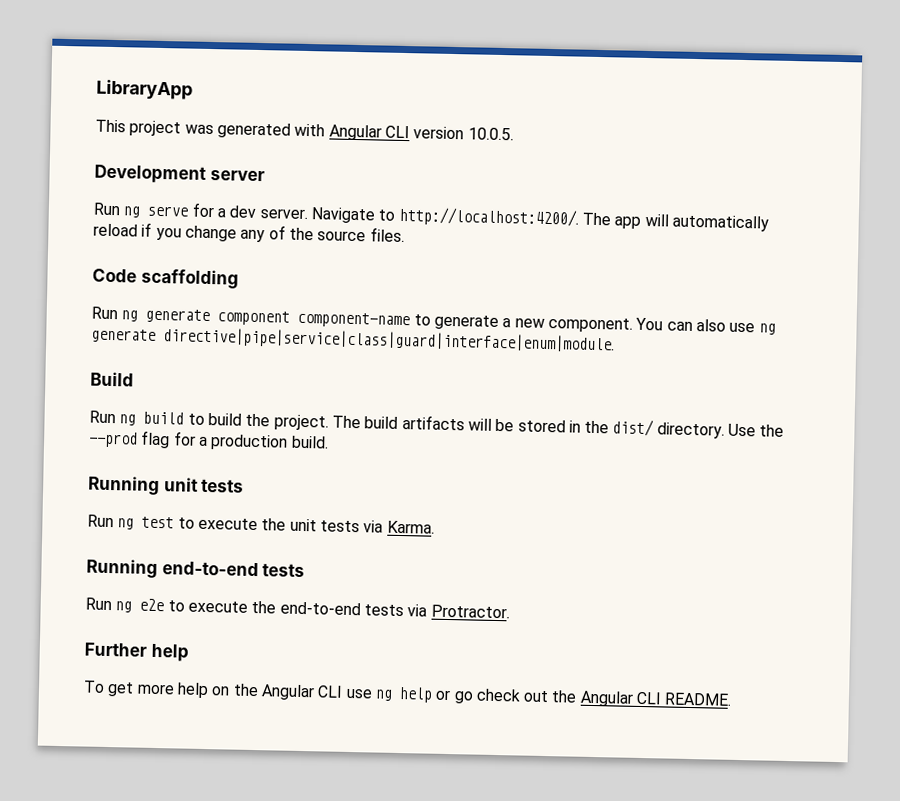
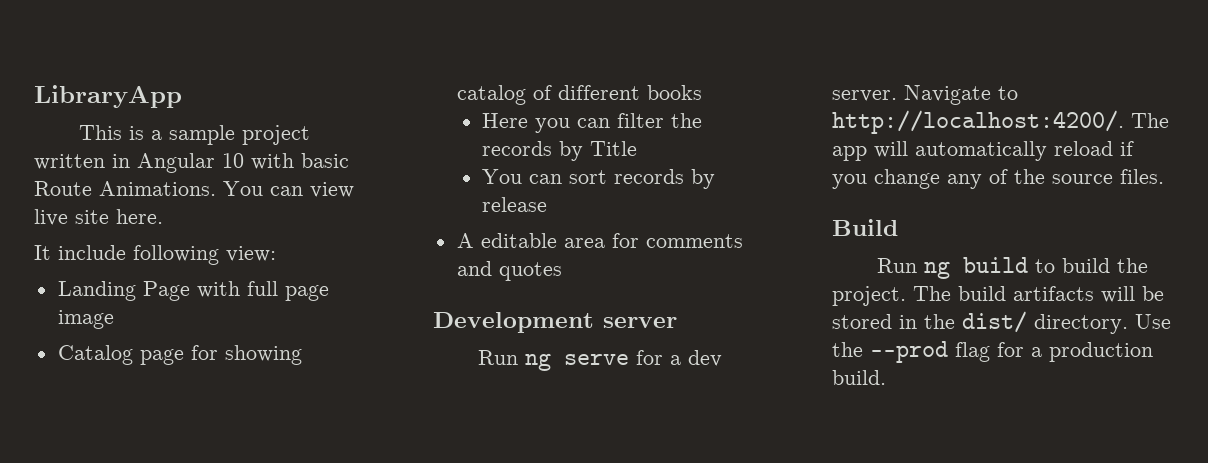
[129,120,514,141] project was generated with Angular CLI version 10.0.5. -> [128,125,310,145] [34,153,349,173] [34,181,354,198] [34,209,163,226] [34,245,276,265] [57,281,329,301] [57,310,114,329] [57,345,302,365] [456,85,702,105] [482,113,703,133] [482,141,638,161] [482,169,716,189] [482,197,548,212] [456,233,743,248] [456,261,562,281] is a sample project written in Angular 10 with basic Route Animations. You can view live site here. // It include following view: // Landing Page with full page image // Catalog page for showing catalog of different books // Here you can filter the records by Title // You can sort records by release // A editable area for comments and quotes
[92,268,239,289] [91,306,776,335] [91,327,615,354] // Code scaffolding // Run ng generate component component-name to generate a new component. You can also use ng generate directive|pipe|service|class|guard|interface|enum|module. -> (1164, 176) none
[88,475,245,496] [87,514,435,534] [86,558,306,579] [85,597,510,619] [84,642,189,662] [83,680,733,707] // Running unit tests // Run ng test to execute the unit tests via Karma. // Running end-to-end tests // Run ng e2e to execute the end-to-end tests via Protractor. // Further help // To get more help on the Angular CLI use ng help or go check out the Angular CLI README. -> (886, 377) none

